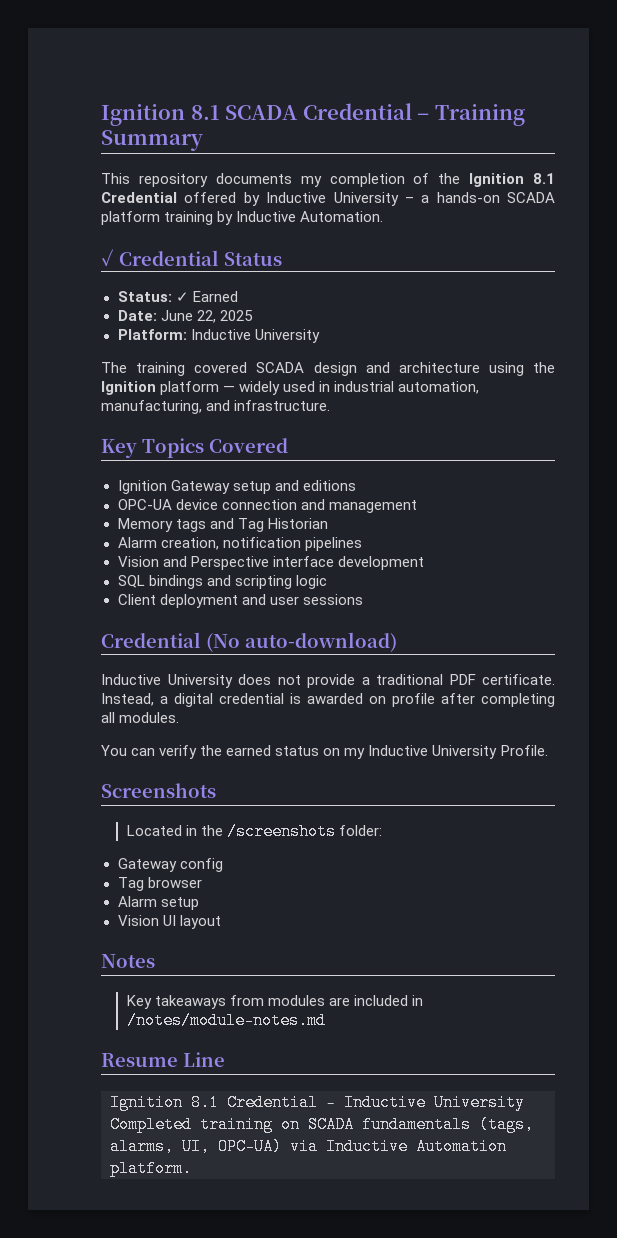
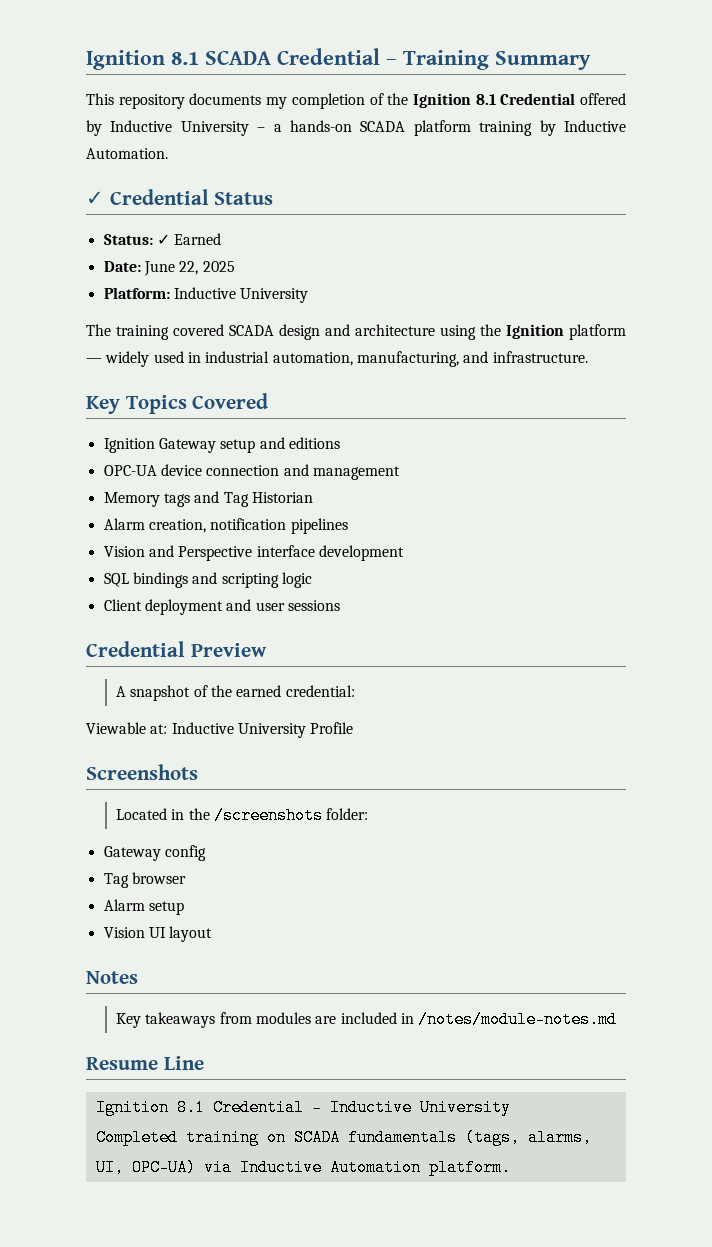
[206,632,397,652] [101,674,555,688] [101,693,555,707] [101,712,180,723] [101,745,548,759] (No auto-download) // Inductive University does not provide a traditional PDF certificate. Instead, a digital credential is awarded on profile after completing all modules. // You can verify the earned status on my Inductive University Profile. -> [190,643,267,657] [116,685,355,701] [86,722,354,738] Preview // A snapshot of the earned credential: // Viewable at: Inductive University Profile

